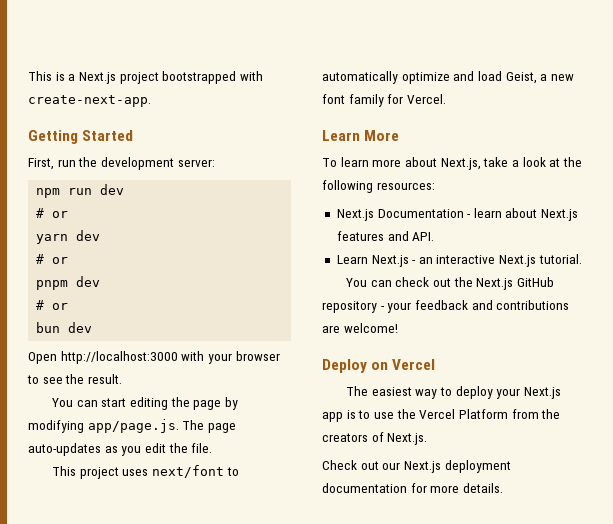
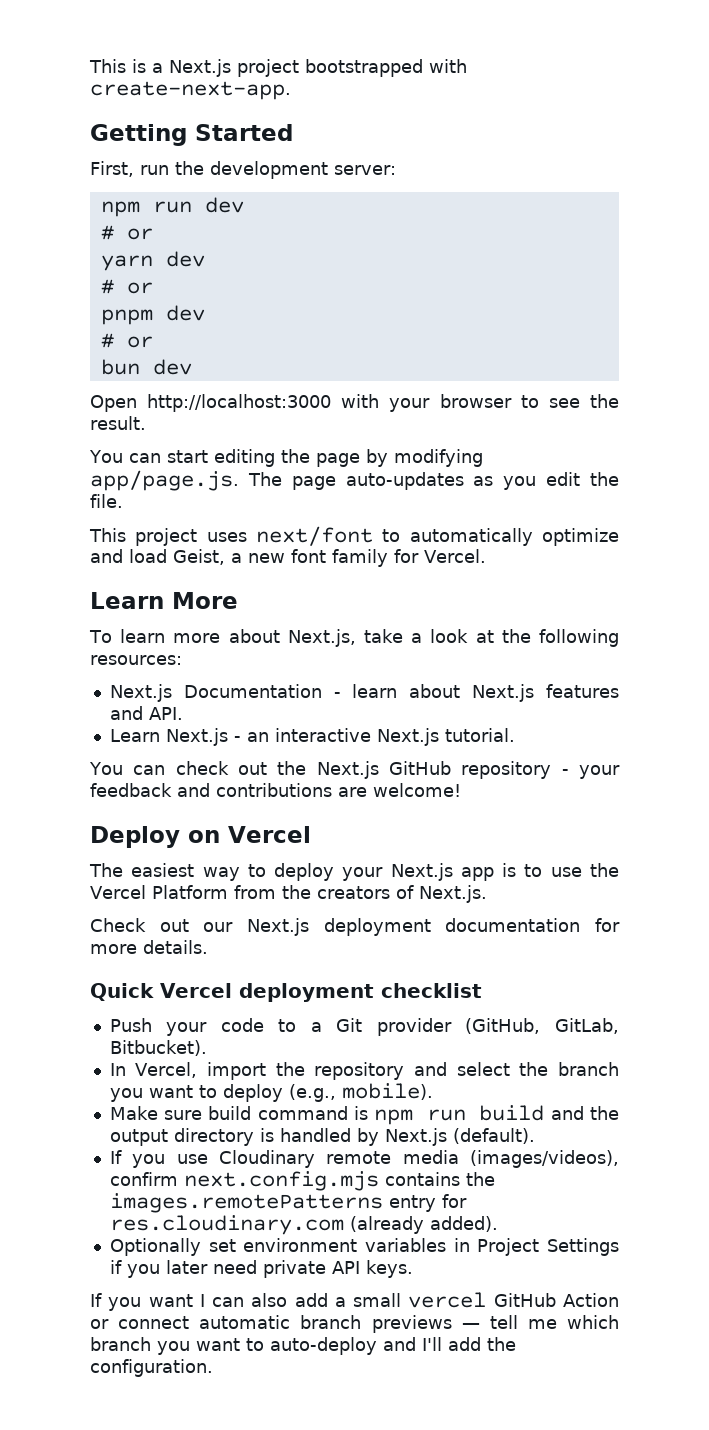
(503, 488) none -> [90,983,482,1002] [109,1018,619,1036] [109,1040,207,1056] [109,1062,619,1080] [109,1083,433,1102] [109,1105,619,1125] [109,1128,535,1146] [109,1150,619,1168] [109,1171,495,1191] [109,1193,467,1213] [109,1215,498,1235] [109,1238,619,1256] [109,1260,413,1278] [90,1292,619,1311] [90,1315,619,1333] [90,1337,516,1355] [90,1359,213,1377] // Quick Vercel deployment checklist // Push your code to a Git provider (GitHub, GitLab, Bitbucket). // In Vercel, import the repository and select the branch you want to deploy (e.g., mobile). // Make sure build command is npm run build and the output directory is handled by Next.js (default). // If you use Cloudinary remote media (images/videos), confirm next.config.mjs contains the images.remotePatterns entry for res.cloudinary.com (already added). // Optionally set environment variables in Project Settings if you later need private API keys. // If you want I can also add a small vercel GitHub Action or connect automatic branch previews — tell me which branch you want to auto-deploy and I'll add the configuration.

